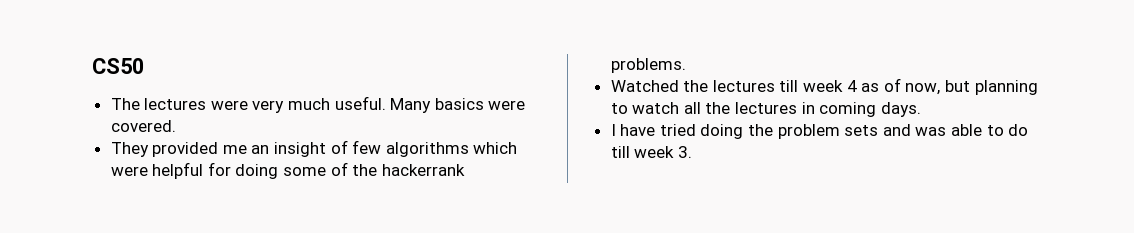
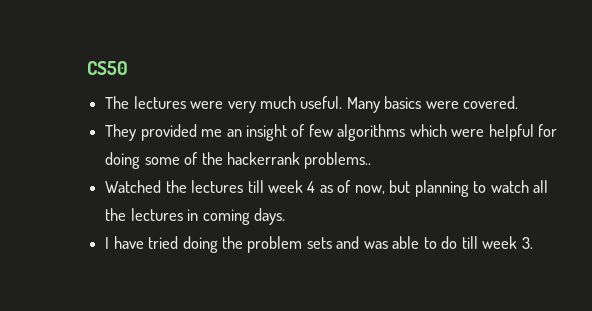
[610,58,686,73] problems. -> [304,152,372,169] problems..

